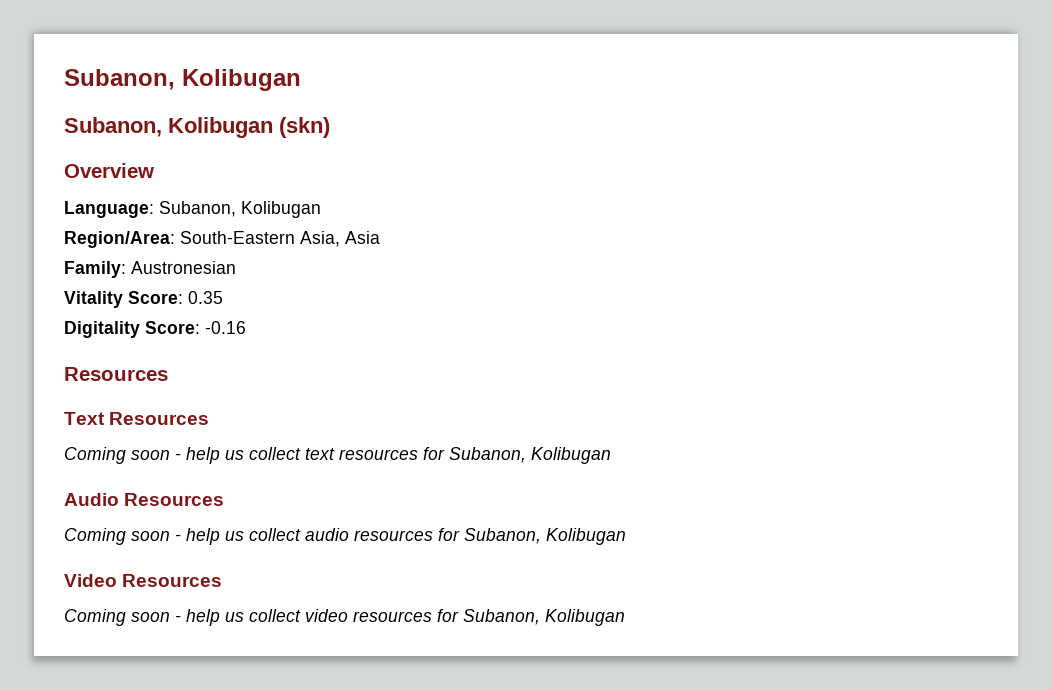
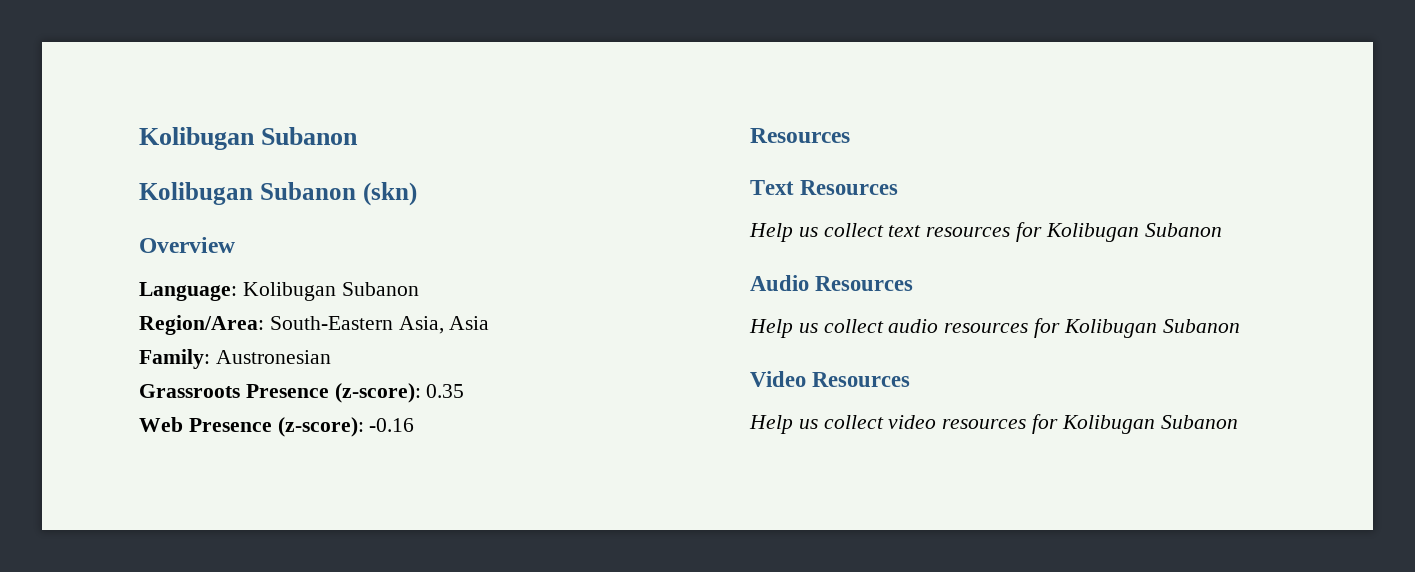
[64,69,301,91] [64,117,273,138] Subanon, Kolibugan // Subanon, Kolibugan -> [139,127,359,150] [139,182,356,205] Kolibugan Subanon // Kolibugan Subanon
[159,201,321,218] Subanon, Kolibugan -> [242,282,419,301] Kolibugan Subanon
[64,291,223,308] [64,321,200,338] Vitality Score: 0.35 // Digitality Score: -> [139,383,465,403] [139,417,364,437] Grassroots Presence (z-score): 0.35 // Web Presence (z-score):
[64,447,220,464] Coming soon - help -> [749,223,793,242] Help
[449,447,611,464] Subanon, Kolibugan -> [1045,223,1222,242] Kolibugan Subanon
[64,528,220,545] Coming soon - help -> [749,319,793,338] Help
[464,528,626,545] Subanon, Kolibugan -> [1063,319,1240,338] Kolibugan Subanon
[64,609,220,626] Coming soon - help -> [749,415,793,434] Help
[463,609,625,626] Subanon, Kolibugan -> [1061,415,1238,434] Kolibugan Subanon

